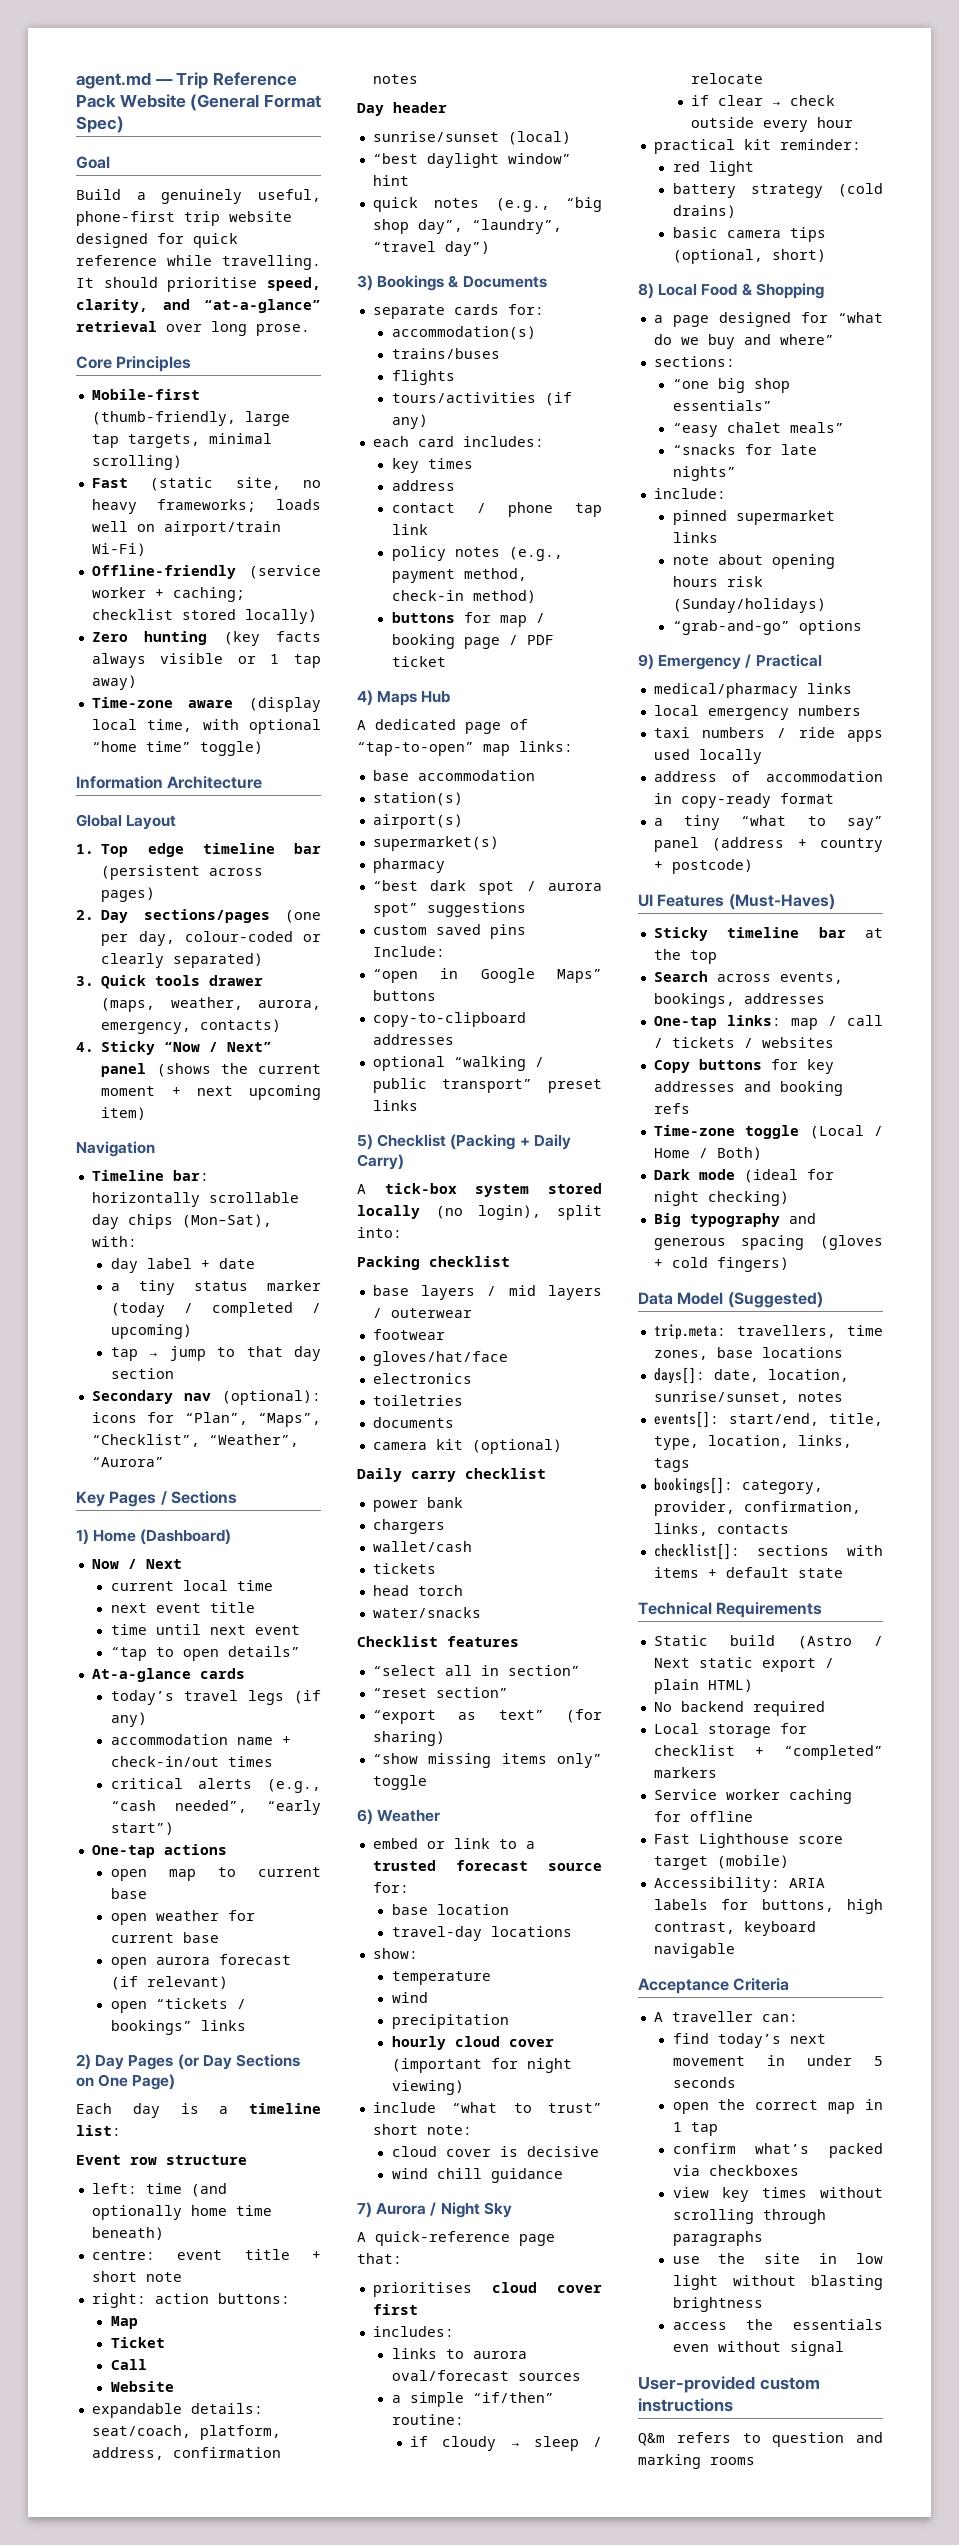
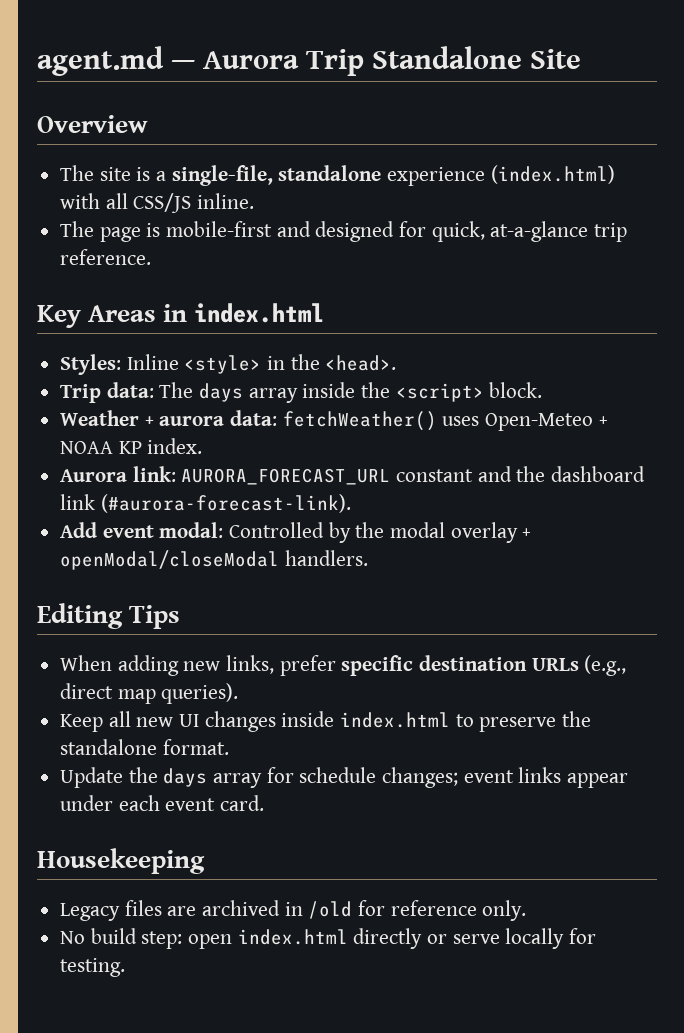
[176,72,297,89] [76,94,321,111] [76,116,124,133] [76,156,110,169] [76,189,321,204] [76,211,292,226] [76,233,238,248] [76,255,321,270] [76,277,321,292] [76,299,321,313] [76,321,310,336] [76,356,192,372] [91,389,200,400] [91,411,290,426] [91,433,272,448] [91,455,182,470] [91,477,321,491] [91,499,321,514] [91,521,281,536] [91,543,146,556] [91,565,321,579] [91,587,245,602] [91,609,317,624] [91,631,321,646] [91,653,321,668] [91,675,137,690] [91,697,321,712] [91,719,321,734] [91,741,263,756] [76,776,263,789] [76,814,177,830] [76,843,321,857] [101,865,264,880] [101,887,156,902] [76,909,321,923] [101,931,321,946] [101,953,264,968] [76,975,264,989] [101,997,321,1012] [101,1019,282,1034] [76,1041,273,1055] [101,1063,321,1077] [101,1085,321,1100] [101,1107,147,1120] [76,1141,155,1157] [91,1170,209,1181] [91,1192,299,1207] [91,1214,272,1229] [91,1236,137,1247] [110,1258,255,1273] [110,1280,321,1295] [110,1302,321,1317] [110,1324,192,1339] [110,1346,321,1361] [110,1368,174,1379] [91,1390,321,1405] [91,1412,321,1427] [91,1434,299,1447] [91,1457,164,1467] [76,1491,237,1507] [76,1529,232,1545] [91,1559,182,1569] [110,1580,273,1591] [110,1602,255,1613] [110,1624,300,1635] [110,1646,300,1661] [91,1668,245,1682] [110,1690,321,1705] [110,1712,147,1727] [110,1734,291,1745] [110,1756,273,1767] [110,1778,321,1793] [110,1800,321,1815] [110,1822,174,1835] [91,1844,227,1858] [110,1867,321,1881] [110,1888,147,1899] [110,1910,255,1925] [110,1932,219,1943] [110,1954,291,1969] [110,1976,228,1990] [110,1998,246,2013] [110,2020,246,2035] [76,2054,300,2070] [76,2074,176,2090] [76,2103,321,2118] [76,2125,121,2136] [76,2155,247,2165] [91,2183,227,2197] [91,2205,272,2220] [91,2227,164,2240] [91,2249,321,2260] [91,2271,182,2282] [91,2293,290,2308] [110,2316,138,2329] [110,2337,165,2348] [110,2359,147,2370] [110,2381,174,2392] [91,2403,263,2418] [91,2425,281,2440] [91,2447,281,2460] [372,74,418,84] [357,102,447,116] [372,131,571,145] [372,153,571,168] [372,175,409,186] [372,197,602,212] [372,219,562,234] [372,241,490,256] [357,275,547,291] [372,304,544,319] [391,326,536,340] [391,348,500,359] [391,370,455,385] [391,392,572,406] [391,414,428,429] [372,436,544,447] [391,458,473,473] [391,480,455,491] [391,502,602,517] [391,524,428,535] [391,546,563,561] [391,568,527,583] [391,590,536,603] [391,612,545,627] [391,634,554,649] [391,656,446,667] [357,690,451,706] [357,719,528,734] [357,741,573,756] [372,770,535,781] [372,792,463,806] [372,814,463,829] [372,836,499,851] [372,858,445,873] [372,880,602,895] [372,902,526,917] [372,924,526,939] [372,946,445,957] [372,968,602,983] [372,990,436,1001] [372,1012,526,1027] [372,1034,454,1045] [372,1056,544,1071] [372,1078,602,1093] [372,1100,418,1111] [357,1134,571,1150] [357,1154,404,1170] [357,1183,602,1197] [357,1205,602,1220] [357,1227,402,1238] [357,1256,510,1270] [372,1285,602,1300] [372,1308,472,1318] [372,1329,445,1340] [372,1351,508,1366] [372,1373,472,1384] [372,1395,463,1406] [372,1417,454,1428] [372,1439,562,1454] [357,1468,546,1482] [372,1497,463,1512] [372,1519,445,1534] [372,1541,472,1552] [372,1563,436,1574] [372,1585,463,1596] [372,1607,481,1618] [357,1636,519,1647] [372,1665,580,1676] [372,1687,508,1698] [372,1709,602,1724] [372,1731,445,1746] [372,1753,602,1768] [372,1775,427,1790] [357,1809,441,1825] [372,1838,535,1849] [372,1860,602,1871] [372,1882,409,1893] [391,1904,509,1915] [391,1926,572,1941] [372,1948,418,1959] [391,1971,491,1985] [391,1992,428,2003] [391,2014,509,2029] [391,2036,554,2050] [391,2058,572,2073] [391,2080,464,2095] [372,2102,602,2113] [372,2124,472,2135] [391,2146,599,2157] [391,2168,563,2183] [357,2202,512,2218] [357,2231,555,2246] [357,2253,402,2264] [372,2282,602,2297] [372,2304,418,2315] [372,2326,454,2337] [391,2348,527,2359] [391,2370,581,2381] [391,2392,554,2407] [391,2414,464,2425] [410,2436,602,2451] [691,73,764,84] [691,95,836,106] [691,117,854,132] [653,139,861,154] [672,161,754,176] [672,183,883,198] [672,205,736,218] [672,227,826,242] [672,249,826,264] [638,283,824,299] [653,312,883,327] [653,334,834,349] [653,356,735,367] [672,378,790,393] [672,400,772,411] [672,422,844,437] [672,444,817,455] [672,466,736,481] [653,488,726,499] [672,510,835,525] [672,532,718,543] [672,554,835,569] [672,576,763,587] [672,598,826,613] [672,620,862,635] [638,654,822,670] [653,683,852,698] [653,705,861,720] [653,727,883,742] [653,749,762,764] [653,771,883,782] [653,793,834,808] [653,815,883,830] [653,837,883,852] [653,859,753,874] [638,894,835,910] [653,927,883,941] [653,949,717,964] [653,971,843,984] [653,993,825,1008] [653,1015,883,1030] [653,1037,834,1048] [653,1059,834,1074] [653,1081,843,1096] [653,1103,690,1114] [653,1125,883,1139] [653,1147,762,1160] [653,1169,834,1183] [653,1191,789,1206] [653,1213,816,1227] [653,1235,883,1250] [653,1257,789,1272] [638,1292,823,1308] [653,1324,883,1340] [653,1347,843,1360] [653,1367,849,1384] [653,1391,843,1404] [653,1411,883,1428] [653,1435,852,1450] [653,1458,690,1472] [653,1477,823,1494] [653,1501,861,1516] [653,1523,789,1536] [653,1543,883,1560] [653,1567,843,1578] [638,1602,823,1618] [653,1635,883,1649] [653,1657,834,1672] [653,1679,753,1694] [653,1701,825,1716] [653,1723,807,1738] [653,1745,883,1760] [653,1767,717,1778] [653,1789,852,1804] [653,1811,753,1822] [653,1833,843,1848] [653,1855,789,1870] [653,1877,825,1892] [653,1899,883,1914] [653,1921,816,1936] [653,1943,735,1958] [638,1978,790,1994] [653,2011,798,2022] [672,2033,826,2048] [672,2055,883,2066] [672,2077,736,2088] [672,2099,883,2114] [672,2122,718,2136] [672,2143,883,2158] [672,2165,799,2176] [672,2187,883,2202] [672,2209,826,2224] [672,2231,763,2246] [672,2253,883,2264] [672,2275,883,2290] [672,2297,763,2312] [672,2319,883,2330] [672,2341,844,2356] [638,2376,820,2393] [638,2398,733,2412] [638,2432,883,2447] [638,2454,755,2469] Trip Reference Pack Website (General Format Spec) // Goal // Build a genuinely useful, phone-first trip website designed for quick reference while travelling. It should prioritise speed, clarity, and “at-a-glance” retrieval over long prose. // Core Principles // Mobile-first (thumb-friendly, large tap targets, minimal scrolling) // Fast (static site, no heavy frameworks; loads well on airport/train Wi-Fi) // Offline-friendly (service worker + caching; checklist stored locally) // Zero hunting (key facts always visible or 1 tap away) // Time-zone aware (display local time, with optional “home time” toggle) // Information Architecture // Global Layout // 1. Top edge timeline bar (persistent across pages) // 2. Day sections/pages (one per day, colour-coded or clearly separated) // 3. Quick tools drawer (maps, weather, aurora, emergency, contacts) // 4. Sticky “Now / Next” panel (shows the current moment + next upcoming item) // Navigation // Timeline bar: horizontally scrollable day chips (Mon–Sat), with: // day label + date // a tiny status marker (today / completed / upcoming) // tap → jump to that day section // Secondary nav (optional): icons for “Plan”, “Maps”, “Checklist”, “Weather”, “Aurora” // Key Pages / Sections // 1) Home (Dashboard) // Now / Next // current local time // next event title // time until next event // “tap to open details” // At-a-glance cards // today’s travel legs (if any) // accommodation name + check-in/out times // critical alerts (e.g., “cash needed”, “early start”) // One-tap actions // open map to current base // open weather for current base // open aurora forecast (if relevant) // open “tickets / bookings” links // 2) Day Pages (or Day Sections on One Page) // Each day is a timeline list: // Event row structure // left: time (and optionally home time beneath) // centre: event title + short note // right: action buttons: // Map // Ticket // Call // Website // expandable details: seat/coach, platform, address, confirmation notes // Day header // sunrise/sunset (local) // “best daylight window” hint // quick notes (e.g., “big shop day”, “laundry”, “travel day”) // 3) Bookings & Documents // separate cards for: // accommodation(s) // trains/buses // flights // tours/activities (if any) // each card includes: // key times // address // contact / phone tap link // policy notes (e.g., payment method, check-in method) // buttons for map / booking page / PDF ticket // 4) Maps Hub // A dedicated page of “tap-to-open” map links: // base accommodation // station(s) // airport(s) // supermarket(s) // pharmacy // “best dark spot / aurora spot” suggestions // custom saved pins Include: // “open in Google Maps” buttons // copy-to-clipboard addresses // optional “walking / public transport” preset links // 5) Checklist (Packing + Daily Carry) // A tick-box system stored locally (no login), split into: // Packing checklist // base layers / mid layers / outerwear // footwear // gloves/hat/face // electronics // toiletries // documents // camera kit (optional) // Daily carry checklist // power bank // chargers // wallet/cash // tickets // head torch // water/snacks // Checklist features // “select all in section” // “reset section” // “export as text” (for sharing) // “show missing items only” toggle // 6) Weather // embed or link to a trusted forecast source for: // base location // travel-day locations // show: // temperature // wind // precipitation // hourly cloud cover (important for night viewing) // include “what to trust” short note: // cloud cover is decisive // wind chill guidance // 7) Aurora / Night Sky // A quick-reference page that: // prioritises cloud cover first // includes: // links to aurora oval/forecast sources // a simple “if/then” routine: // if cloudy → sleep / relocate // if clear → check outside every hour // practical kit reminder: // red light // battery strategy (cold drains) // basic camera tips (optional, short) // 8) Local Food & Shopping // a page designed for “what do we buy and where” // sections: // “one big shop essentials” // “easy chalet meals” // “snacks for late nights” // include: // pinned supermarket links // note about opening hours risk (Sunday/holidays) // “grab-and-go” options // 9) Emergency / Practical // medical/pharmacy links // local emergency numbers // taxi numbers / ride apps used locally // address of accommodation in copy-ready format // a tiny “what to say” panel (address + country + postcode) // UI Features (Must-Haves) // Sticky timeline bar at the top // Search across events, bookings, addresses // One-tap links: map / call / tickets / websites // Copy buttons for key addresses and booking refs // Time-zone toggle (Local / Home / Both) // Dark mode (ideal for night checking) // Big typography and generous spacing (gloves + cold fingers) // Data Model (Suggested) // trip.meta: travellers, time zones, base locations // days[]: date, location, sunrise/sunset, notes // events[]: start/end, title, type, location, links, tags // bookings[]: category, provider, confirmation, links, contacts // checklist[]: sections with items + default state // Technical Requirements // Static build (Astro / Next static export / plain HTML) // No backend required // Local storage for checklist + “completed” markers // Service worker caching for offline // Fast Lighthouse score target (mobile) // Accessibility: ARIA labels for buttons, high contrast, keyboard navigable // Acceptance Criteria // A traveller can: // find today’s next movement in under 5 seconds // open the correct map in 1 tap // confirm what’s packed via checkboxes // view key times without scrolling through paragraphs // use the site in low light without blasting brightness // access the essentials even without signal // User-provided custom instructions // Q&m refers to question and marking rooms -> [203,46,581,76] [37,115,148,133] [60,165,615,186] [60,193,255,213] [60,221,628,242] [60,249,152,265] [37,303,325,328] [60,354,397,375] [60,382,543,403] [60,410,608,431] [60,438,203,454] [60,466,646,485] [60,494,351,513] [60,522,532,543] [60,550,368,570] [37,603,181,629] [60,655,627,676] [60,683,239,704] [60,711,592,732] [60,739,229,755] [60,767,629,788] [60,795,265,811] [37,848,205,874] [60,900,527,921] [60,928,597,949] [60,958,126,977] Aurora Trip Standalone Site // Overview // The site is a single-file, standalone experience (index.html) with all CSS/JS inline. // The page is mobile-first and designed for quick, at-a-glance trip reference. // Key Areas in index.html // Styles: Inline <style> in the <head>. // Trip data: The days array inside the <script> block. // Weather + aurora data: fetchWeather() uses Open-Meteo + NOAA KP index. // Aurora link: AURORA_FORECAST_URL constant and the dashboard link (#aurora-forecast-link). // Add event modal: Controlled by the modal overlay + openModal/closeModal handlers. // Editing Tips // When adding new links, prefer specific destination URLs (e.g., direct map queries). // Keep all new UI changes inside index.html to preserve the standalone format. // Update the days array for schedule changes; event links appear under each event card. // Housekeeping // Legacy files are archived in /old for reference only. // No build step: open index.html directly or serve locally for testing.

